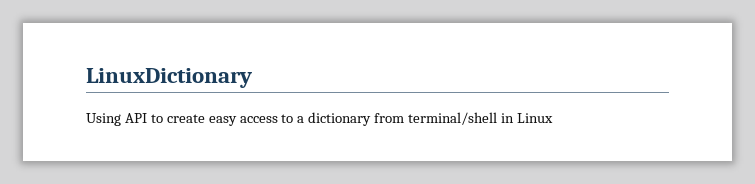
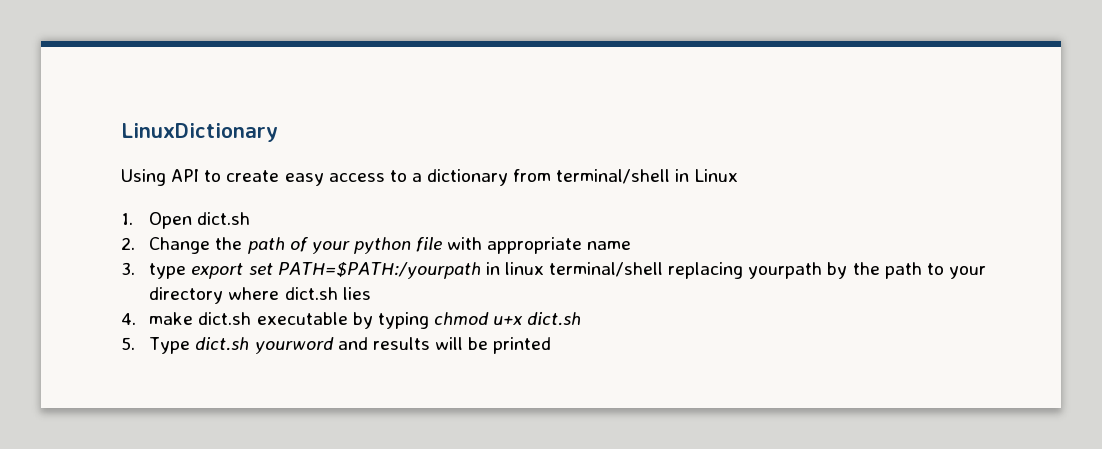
(553, 118) none -> [121,212,251,229] [121,237,632,254] [121,262,986,279] [149,287,371,304] [121,312,582,329] [121,337,552,354] // 1. Open dict.sh // 2. Change the path of your python file with appropriate name // 3. type export set PATH=$PATH:/yourpath in linux terminal/shell replacing yourpath by the path to your directory where dict.sh lies // 4. make dict.sh executable by typing chmod u+x dict.sh // 5. Type dict.sh yourword and results will be printed

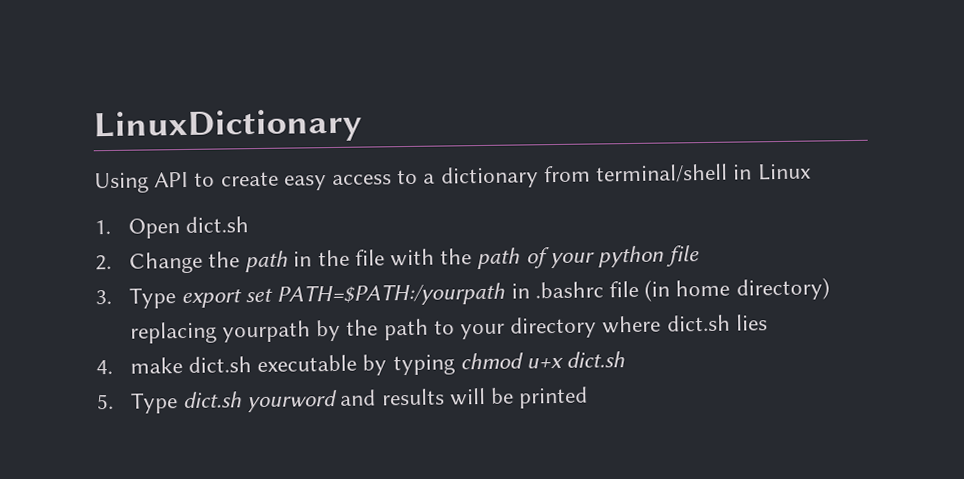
(285, 245) none -> [293,247,521,270] in the file with the path
[447,237,632,254] with appropriate name -> (701, 256) none
[149,263,187,279] type -> [128,287,176,309] Type
[504,262,664,277] linux terminal/shell -> [534,277,830,302] .bashrc file (in home directory)

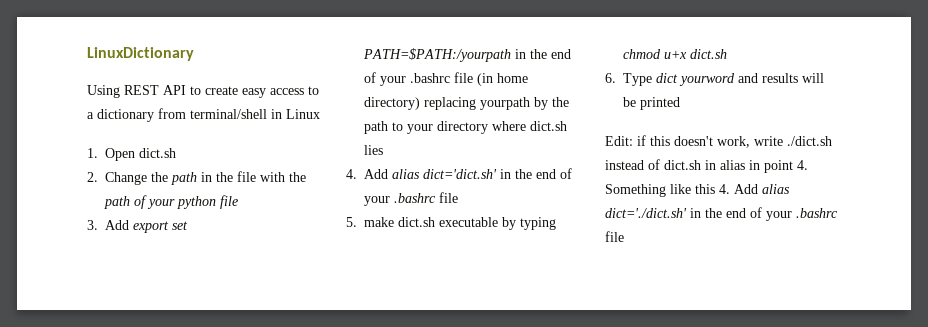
(149, 183) none -> [124,85,159,95] REST
[128,287,176,309] Type -> [105,220,130,230] Add
(530, 291) none -> [530,49,572,59] [364,72,407,86] the end of your
(113, 367) none -> [364,168,573,179] [364,192,459,206] [346,217,357,227] Add alias dict='dict.sh' in the end of your .bashrc file // 5.
[97,391,242,414] 5. Type dict.sh -> [605,73,679,86] 6. Type dict
(589, 397) none -> [605,135,832,148] [605,159,808,173] [605,184,790,197] [605,207,838,221] [605,231,624,242] // Edit: if this doesn't work, write ./dict.sh instead of dict.sh in alias in point 4. Something like this 4. Add alias dict='./dict.sh' in the end of your .bashrc file

